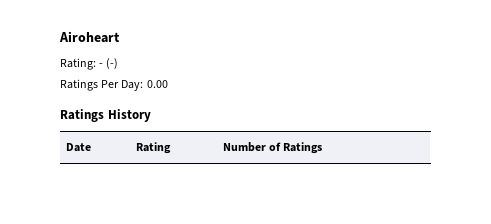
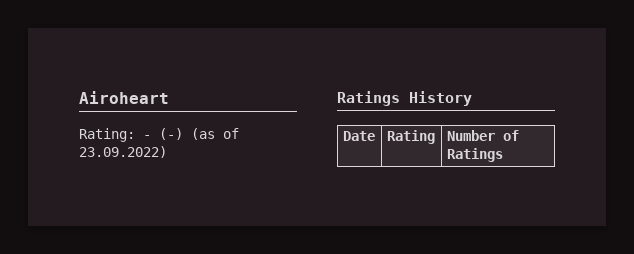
[60,79,168,91] // Ratings Per Day: 0.00 -> [191,128,239,140] [79,146,167,158] (as of 23.09.2022)

